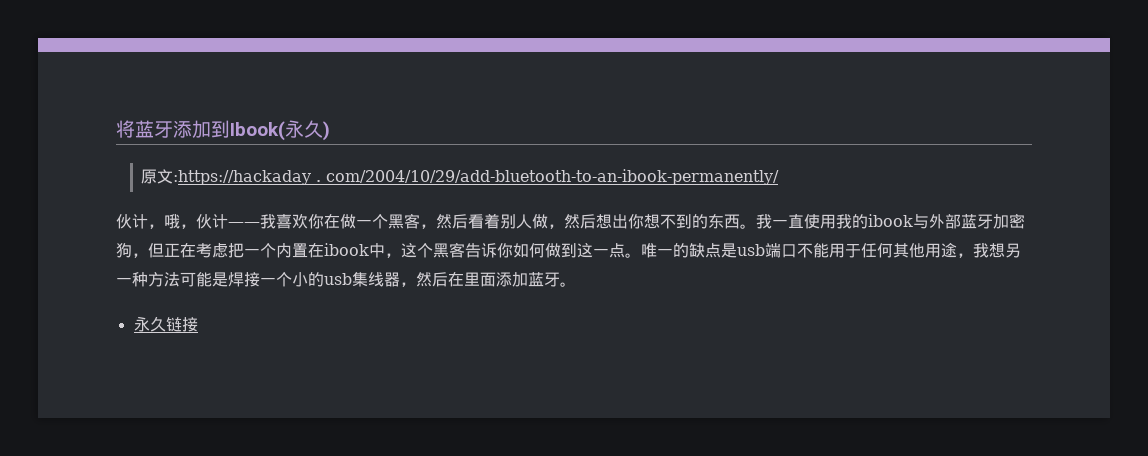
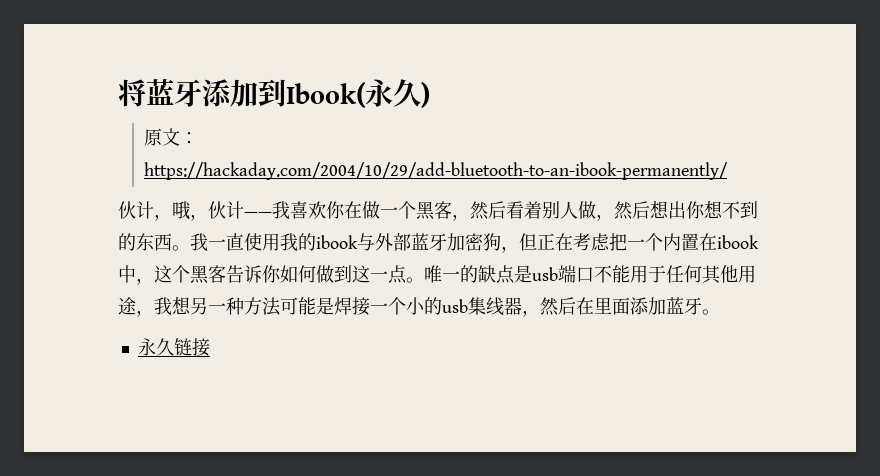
[173,169,780,185] :https://hackaday . com/2004/10/29/add-bluetooth-to-an-ibook-permanently/ -> [180,132,199,144] [144,162,729,180] ：https://hackaday.com/2004/10/29/add-bluetooth-to-an-ibook-permanently/

